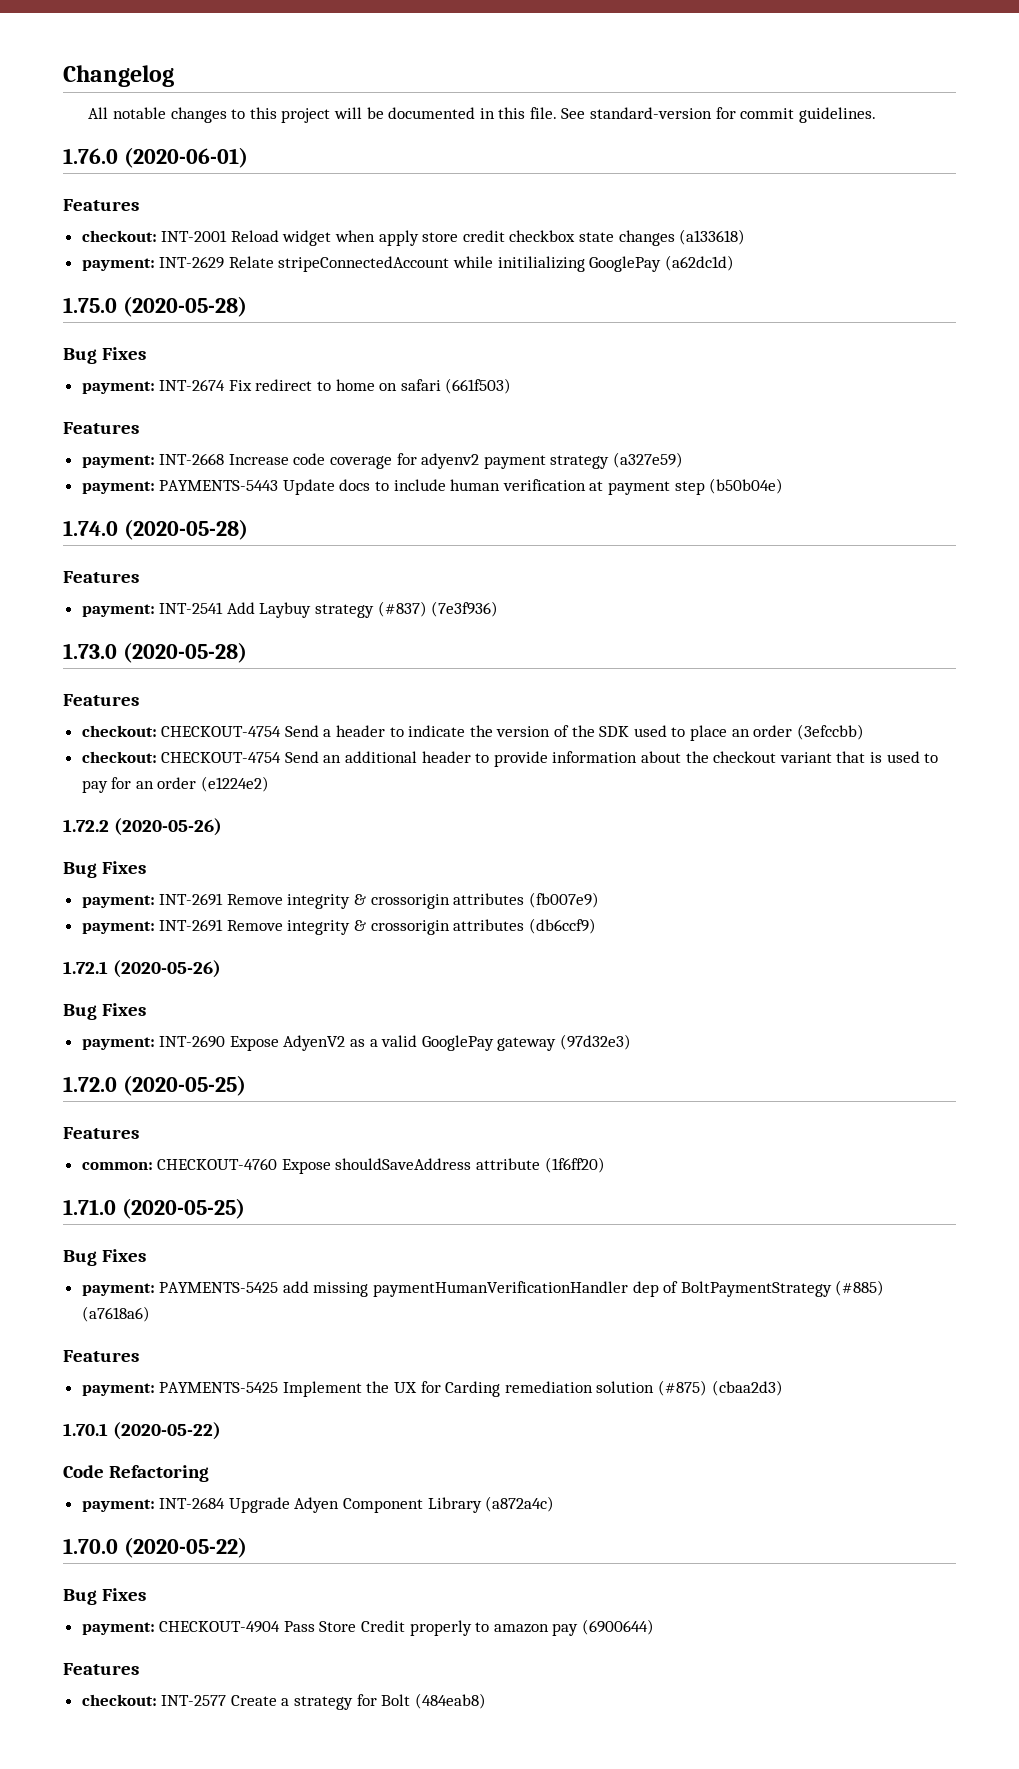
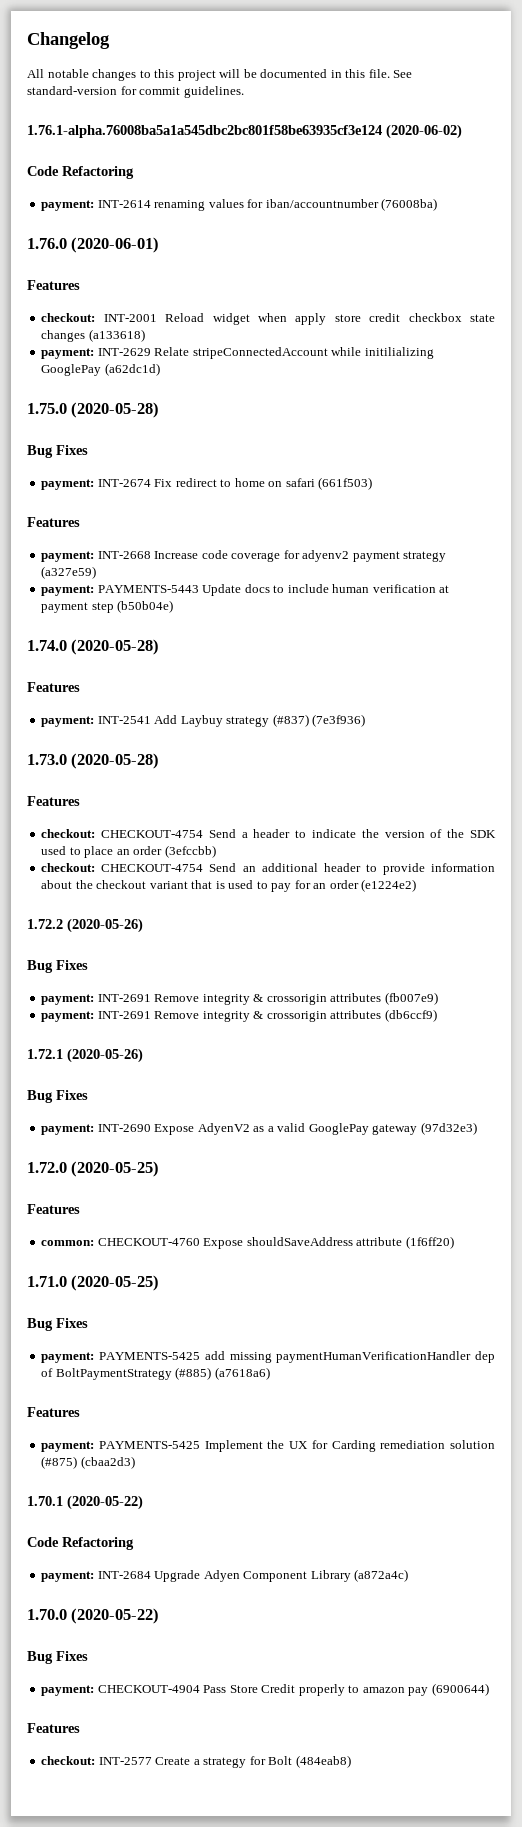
(876, 115) none -> [27,124,462,139] [27,166,134,179] [41,198,438,211] // 1.76.1-alpha.76008ba5a1a545dbc2bc801f58be63935cf3e124 (2020-06-02) // Code Refactoring // payment: INT-2614 renaming values for iban/accountnumber (76008ba)

